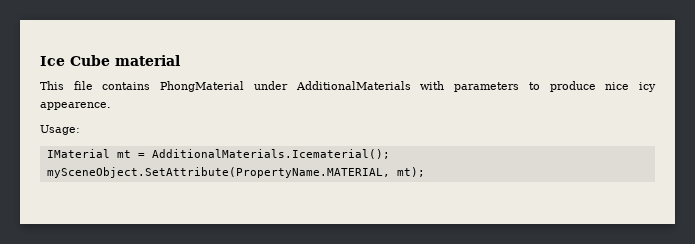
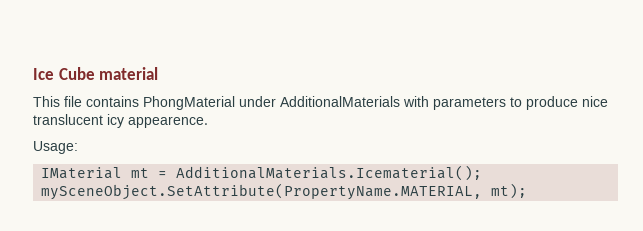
(630, 86) none -> [33,114,103,125] translucent

